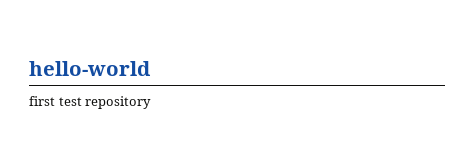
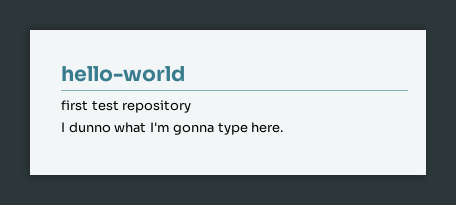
(152, 102) none -> [61,122,284,135] // I dunno what I'm gonna type here.

